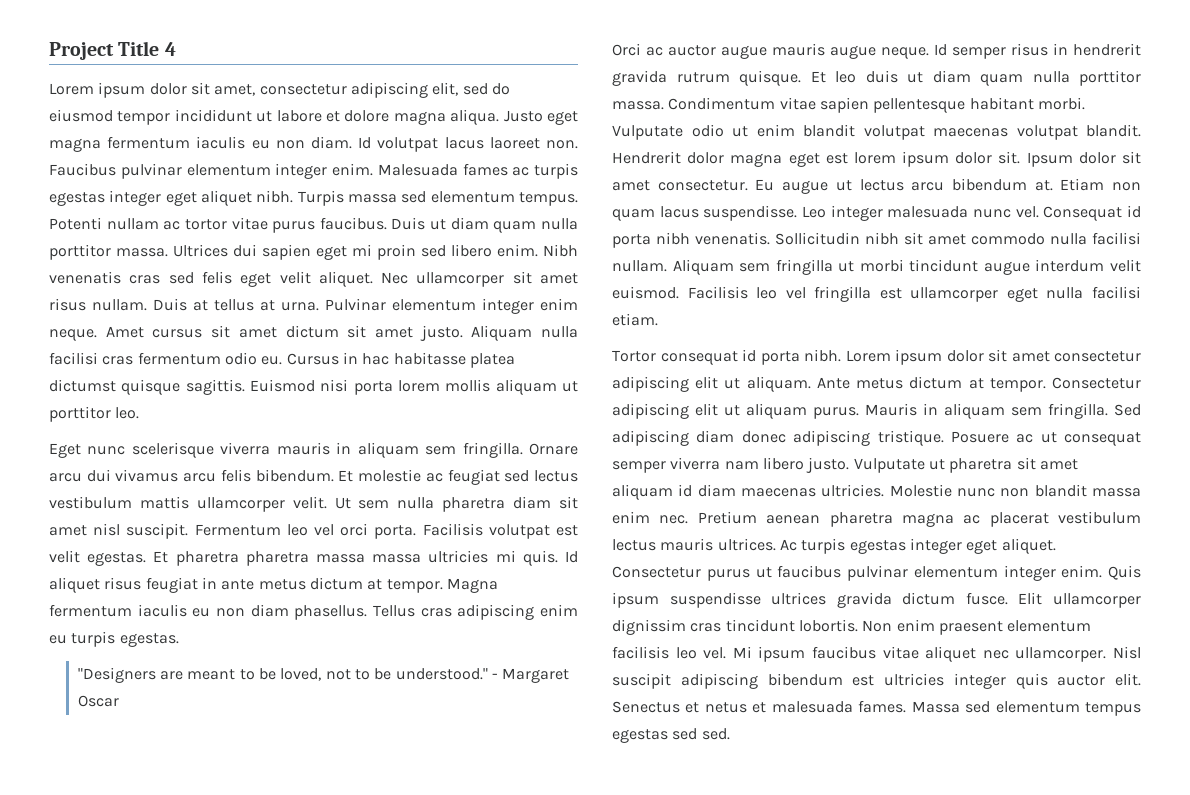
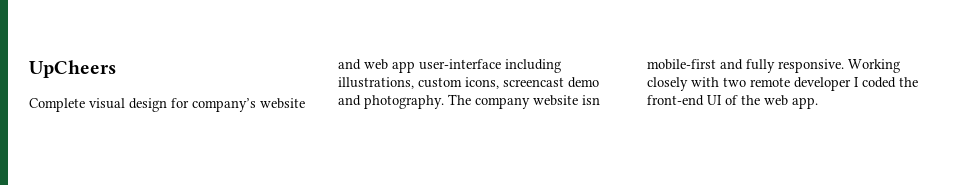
[49,41,176,60] [49,82,510,98] [49,109,578,125] [49,136,578,152] [49,163,578,179] [49,190,578,206] [49,217,578,233] [49,244,578,260] [49,271,578,287] [49,298,578,314] [49,325,578,341] [49,352,515,368] [49,379,578,395] [49,406,140,422] [49,442,579,458] [49,469,579,485] [49,496,579,512] [49,523,578,539] [49,550,578,566] [49,577,498,593] [49,604,578,620] [49,631,179,647] [77,667,570,683] [77,695,119,707] [612,43,1141,59] [612,70,1141,86] [612,97,1085,113] [612,124,1141,140] [612,151,1141,167] [612,178,1141,194] [612,205,1141,221] [612,232,1141,248] [612,259,1141,275] [612,286,1141,302] [612,313,658,326] [612,349,1141,365] [612,376,1141,392] [612,403,1141,419] [612,430,1141,446] [612,457,1078,473] [612,484,1141,500] [612,511,1141,527] [612,538,1056,554] [612,565,1141,581] [612,592,1141,608] [612,619,1092,635] [612,646,1141,662] [612,673,1141,689] [612,700,1141,716] [612,728,730,743] Project Title 4 // Lorem ipsum dolor sit amet, consectetur adipiscing elit, sed do eiusmod tempor incididunt ut labore et dolore magna aliqua. Justo eget magna fermentum iaculis eu non diam. Id volutpat lacus laoreet non. Faucibus pulvinar elementum integer enim. Malesuada fames ac turpis egestas integer eget aliquet nibh. Turpis massa sed elementum tempus. Potenti nullam ac tortor vitae purus faucibus. Duis ut diam quam nulla porttitor massa. Ultrices dui sapien eget mi proin sed libero enim. Nibh venenatis cras sed felis eget velit aliquet. Nec ullamcorper sit amet risus nullam. Duis at tellus at urna. Pulvinar elementum integer enim neque. Amet cursus sit amet dictum sit amet justo. Aliquam nulla facilisi cras fermentum odio eu. Cursus in hac habitasse platea dictumst quisque sagittis. Euismod nisi porta lorem mollis aliquam ut porttitor leo. // Eget nunc scelerisque viverra mauris in aliquam sem fringilla. Ornare arcu dui vivamus arcu felis bibendum. Et molestie ac feugiat sed lectus vestibulum mattis ullamcorper velit. Ut sem nulla pharetra diam sit amet nisl suscipit. Fermentum leo vel orci porta. Facilisis volutpat est velit egestas. Et pharetra pharetra massa massa ultricies mi quis. Id aliquet risus feugiat in ante metus dictum at tempor. Magna fermentum iaculis eu non diam phasellus. Tellus cras adipiscing enim eu turpis egestas. // "Designers are meant to be loved, not to be understood." - Margaret Oscar // Orci ac auctor augue mauris augue neque. Id semper risus in hendrerit gravida rutrum quisque. Et leo duis ut diam quam nulla porttitor massa. Condimentum vitae sapien pellentesque habitant morbi. Vulputate odio ut enim blandit volutpat maecenas volutpat blandit. Hendrerit dolor magna eget est lorem ipsum dolor sit. Ipsum dolor sit amet consectetur. Eu augue ut lectus arcu bibendum at. Etiam non quam lacus suspendisse. Leo integer malesuada nunc vel. Consequat id porta nibh venenatis. Sollicitudin nibh sit amet commodo nulla facilisi nullam. Aliquam sem fringilla ut morbi tincidunt augue interdum velit euismod. Facilisis leo vel fringilla est ullamcorper eget nulla facilisi etiam. // Tortor consequat id porta nibh. Lorem ipsum dolor sit amet consectetur adipiscing elit ut aliquam. Ante metus dictum at tempor. Consectetur adipiscing elit ut aliquam purus. Mauris in aliquam sem fringilla. Sed adipiscing diam donec adipiscing tristique. Posuere ac ut consequat semper viverra nam libero justo. Vulputate ut pharetra sit amet aliquam id diam maecenas ultricies. Molestie nunc non blandit massa enim nec. Pretium aenean pharetra magna ac placerat vestibulum lectus mauris ultrices. Ac turpis egestas integer eget aliquet. Consectetur purus ut faucibus pulvinar elementum integer enim. Quis ipsum suspendisse ultrices gravida dictum fusce. Elit ullamcorper dignissim cras tincidunt lobortis. Non enim praesent elementum facilisis leo vel. Mi ipsum faucibus vitae aliquet nec ullamcorper. Nisl suscipit adipiscing bibendum est ultricies integer quis auctor elit. Senectus et netus et malesuada fames. Massa sed elementum tempus egestas sed sed. -> [29,60,116,78] [29,98,305,112] [338,59,561,73] [338,77,599,89] [338,94,600,109] [647,59,900,73] [647,77,918,91] [647,95,818,109] UpCheers // Complete visual design for company’s website and web app user-interface including illustrations, custom icons, screencast demo and photography. The company website isn mobile-first and fully responsive. Working closely with two remote developer I coded the front-end UI of the web app.

